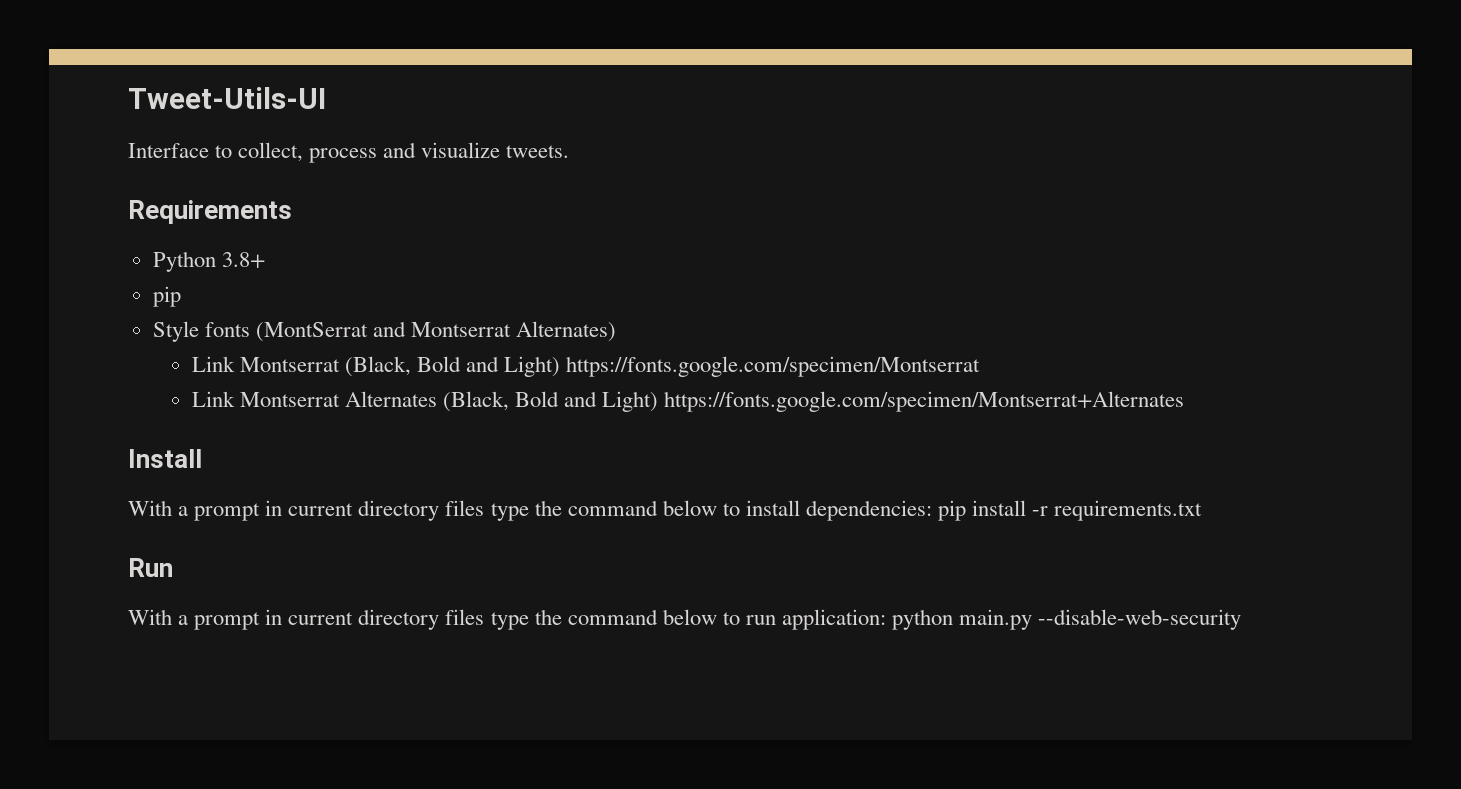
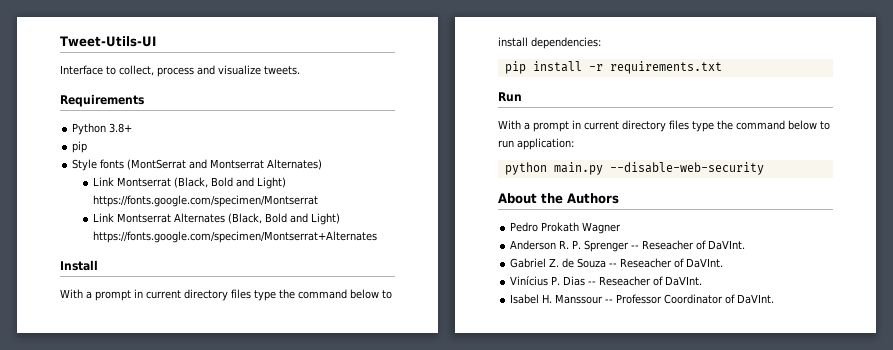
(932, 510) none -> (601, 43) //
(886, 619) none -> (574, 144) //
(1242, 619) none -> [498,193,619,204] [510,222,622,234] [510,240,746,252] [510,258,724,268] [510,276,703,286] [510,294,775,304] // About the Authors // Pedro Prokath Wagner // Anderson R. P. Sprenger -- Reseacher of DaVInt. // Gabriel Z. de Souza -- Reseacher of DaVInt. // Vinícius P. Dias -- Reseacher of DaVInt. // Isabel H. Manssour -- Professor Coordinator of DaVInt.

